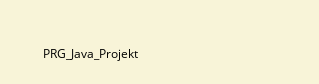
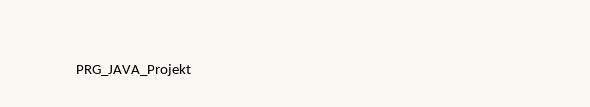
[43,49,138,61] PRG_Java_Projekt -> [76,64,191,76] PRG_JAVA_Projekt

